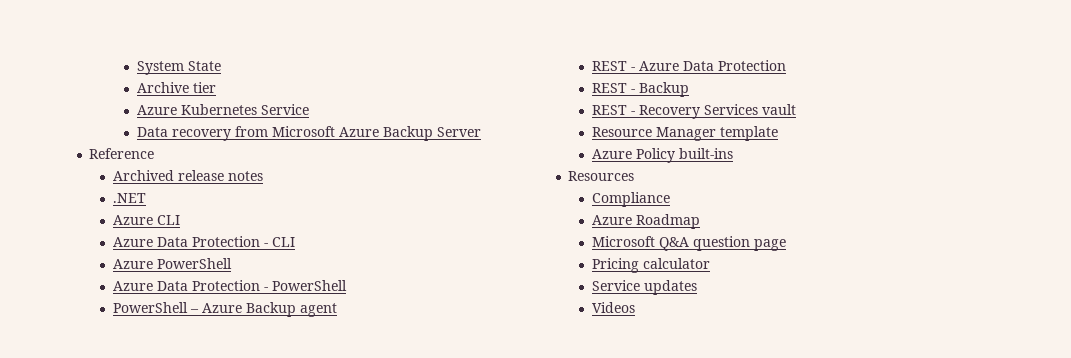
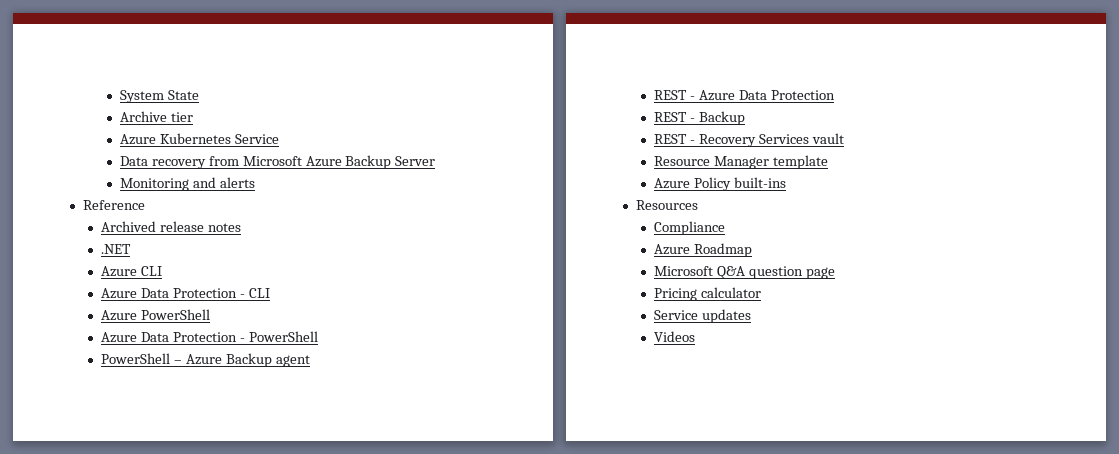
(481, 132) none -> [119,177,255,191] // Monitoring and alerts

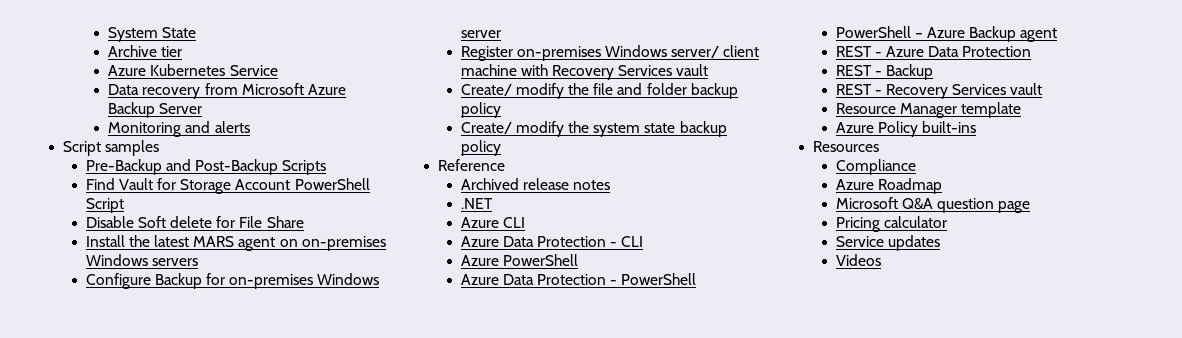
(255, 182) none -> [63,140,160,156] [85,159,327,175] [85,178,370,194] [85,198,124,213] [85,216,304,228] [85,235,386,251] [85,254,198,266] [85,273,380,289] [460,30,501,38] [460,45,760,61] [460,64,709,80] [460,83,738,99] [460,102,501,118] [460,121,727,137] [460,140,501,156] // Script samples // Pre-Backup and Post-Backup Scripts // Find Vault for Storage Account PowerShell Script // Disable Soft delete for File Share // Install the latest MARS agent on on-premises Windows servers // Configure Backup for on-premises Windows server // Register on-premises Windows server/ client machine with Recovery Services vault // Create/ modify the file and folder backup policy // Create/ modify the system state backup policy

